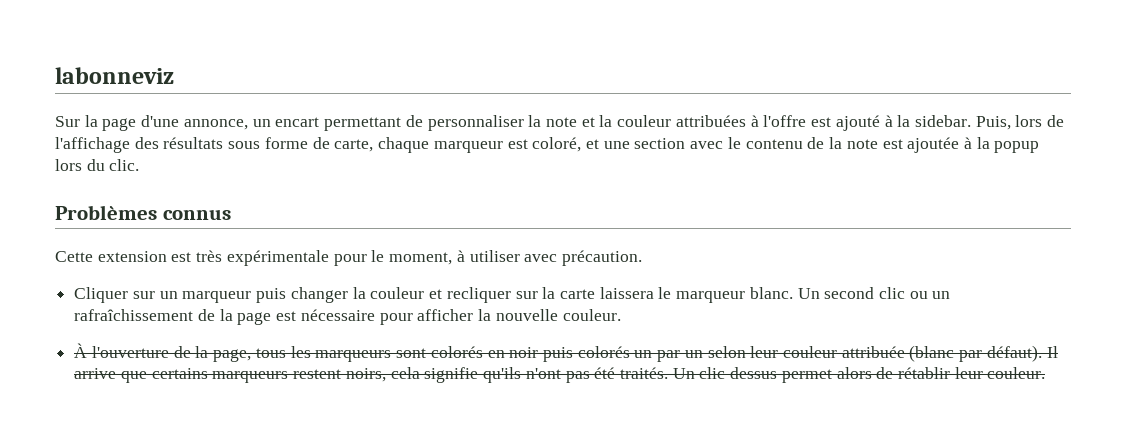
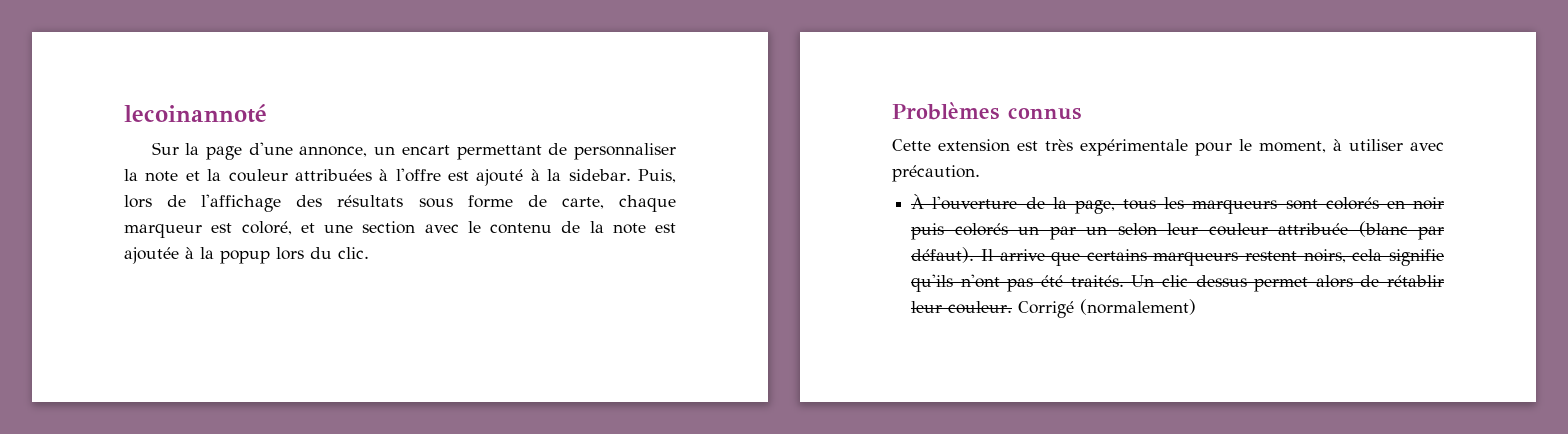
[55,67,174,84] labonneviz -> [124,104,267,123] lecoinannoté
[74,287,951,303] [74,309,621,325] // Cliquer sur un marqueur puis changer la couleur et recliquer sur la carte laissera le marqueur blanc. Un second clic ou un rafraîchissement de la page est nécessaire pour afficher la nouvelle couleur. -> (980, 173) none
(1046, 373) none -> [1018,299,1197,318] Corrigé (normalement)

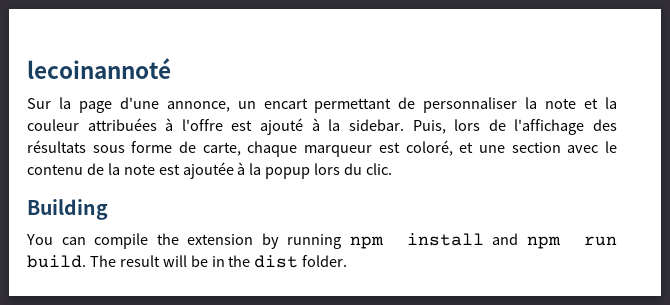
[892,102,1081,120] [892,139,1444,156] [892,165,980,182] [911,194,1444,214] [911,221,1444,240] [911,247,1444,266] [911,274,1444,292] [911,299,1197,318] Problèmes connus // Cette extension est très expérimentale pour le moment, à utiliser avec précaution. // À l'ouverture de la page, tous les marqueurs sont colorés en noir puis colorés un par un selon leur couleur attribuée (blanc par défaut). Il arrive que certains marqueurs restent noirs, cela signifie qu'ils n'ont pas été traités. Un clic dessus permet alors de rétablir leur couleur. Corrigé (normalement) -> [27,199,108,220] [26,233,617,249] [27,255,348,268] Building // You can compile the extension by running npm install and npm run build. The result will be in the dist folder.

